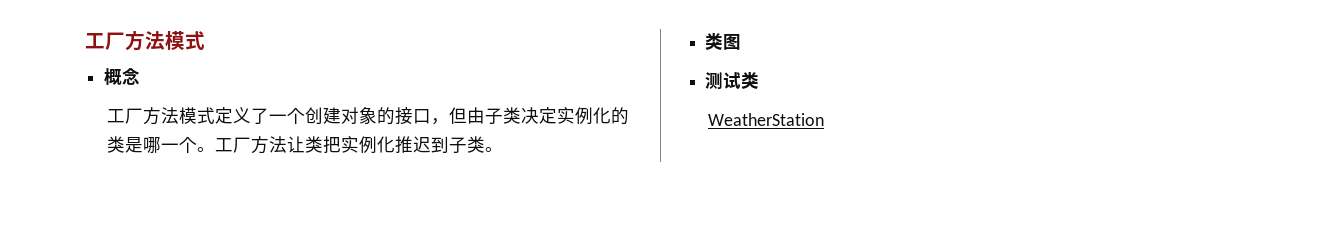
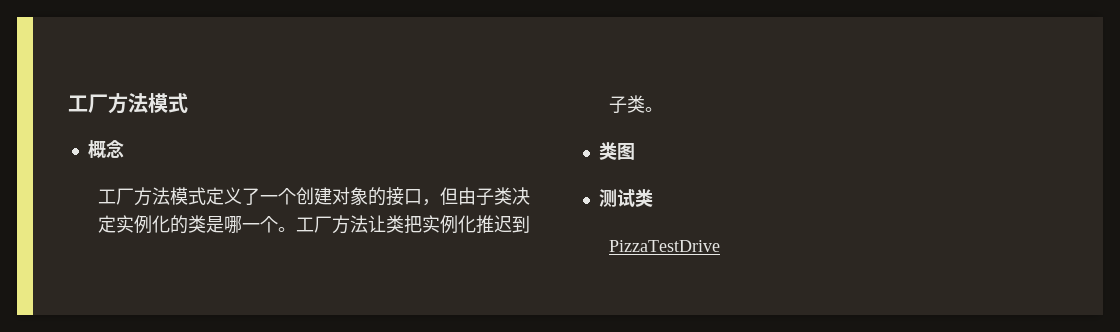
[707,113,824,126] WeatherStation -> [609,240,721,252] PizzaTestDrive

